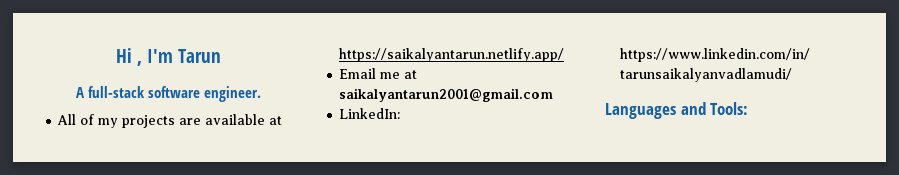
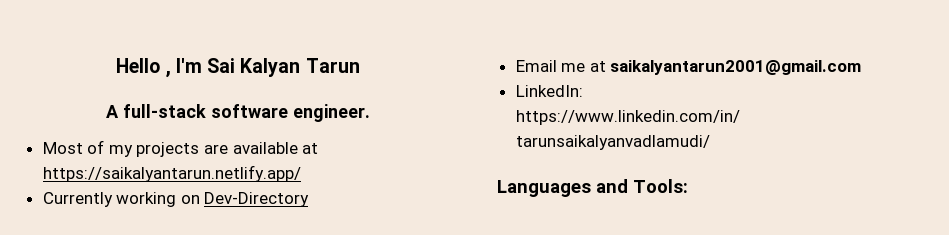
[115,48,132,63] Hi -> [116,58,161,73] Hello
(174, 56) none -> [207,58,301,77] Sai Kalyan
[57,114,77,125] All -> [42,142,83,154] Most
(565, 55) none -> [42,192,310,207] // Currently working on Dev-Directory

